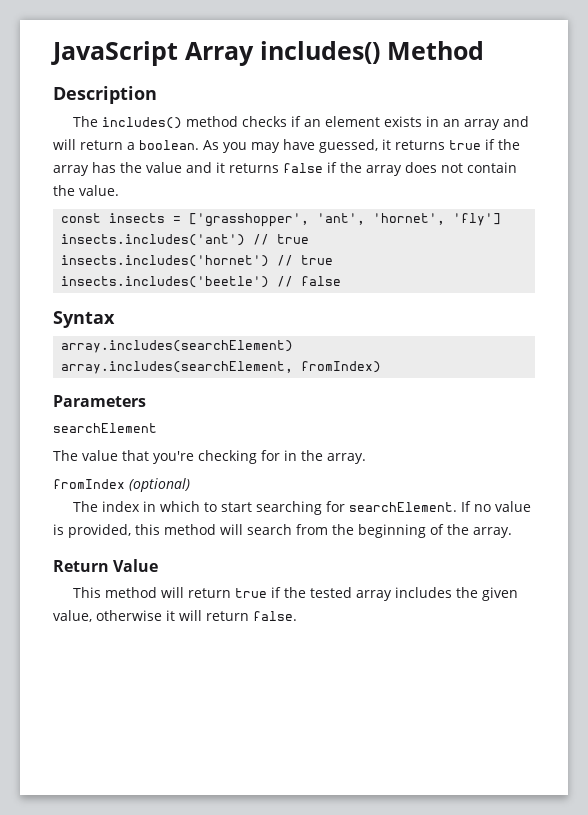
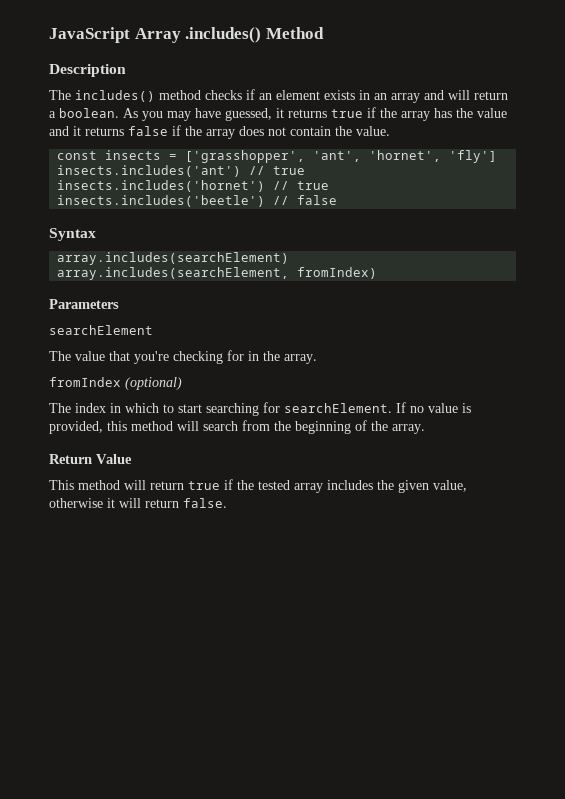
[260,41,380,64] includes() -> [185,27,262,43] .includes()

